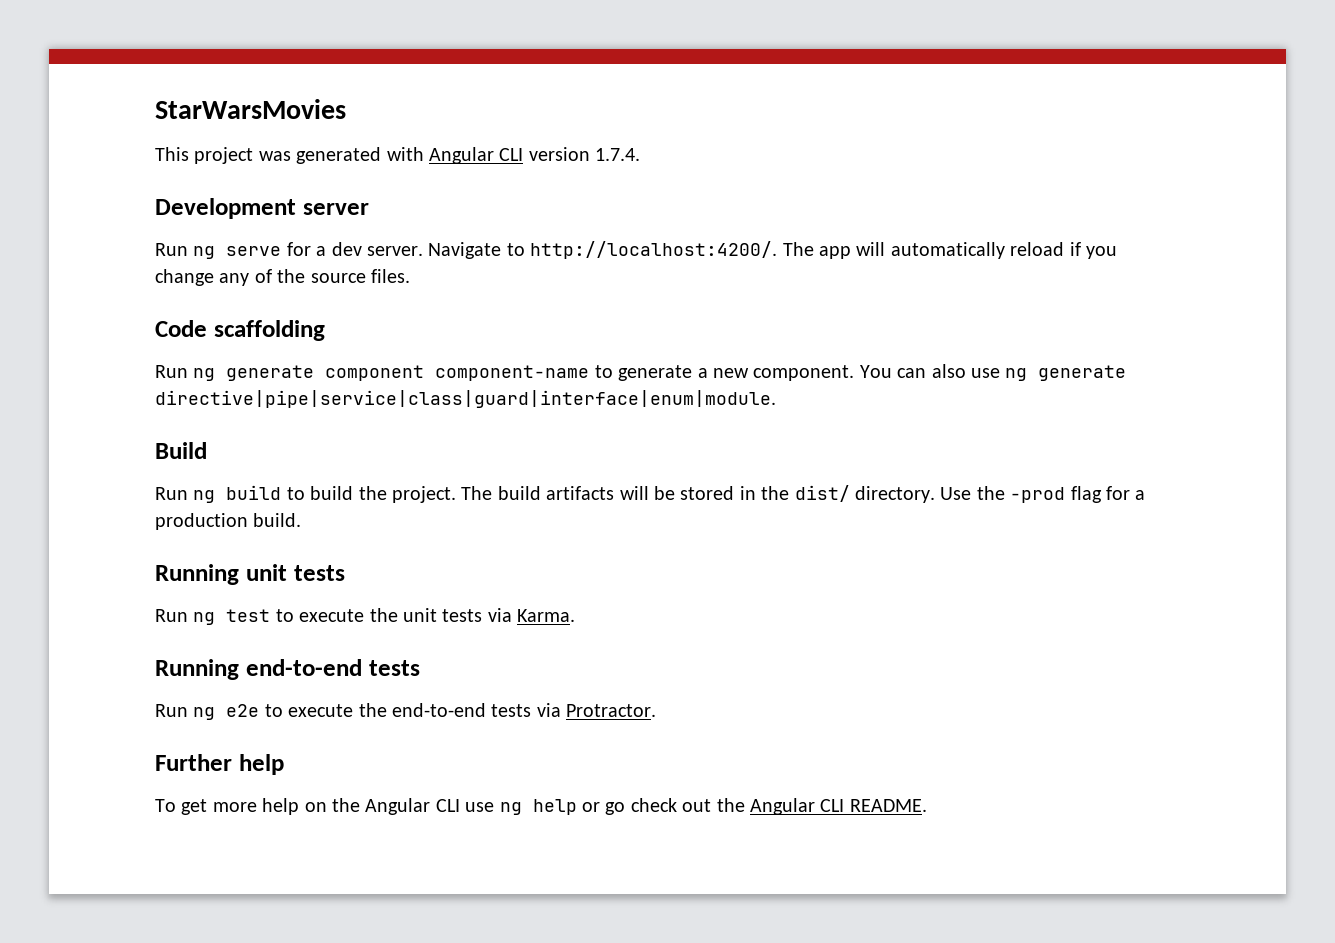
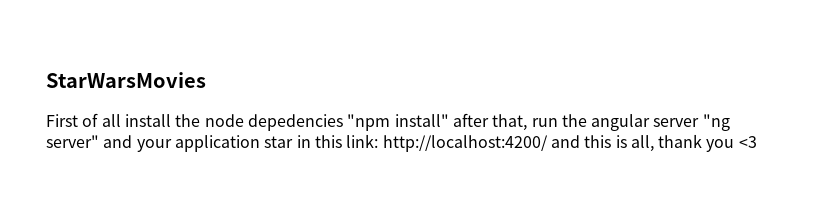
[155,147,641,164] [155,198,369,219] [155,241,1117,259] [155,269,410,286] [155,320,325,341] [155,364,1127,381] [155,390,776,408] [155,442,207,459] [155,485,1146,503] [155,513,302,530] [155,564,345,585] [155,608,576,625] [155,659,420,680] [155,703,657,720] [155,754,284,775] [155,798,927,815] This project was generated with Angular CLI version 1.7.4. // Development server // Run ng serve for a dev server. Navigate to http://localhost:4200/. The app will automatically reload if you change any of the source files. // Code scaffolding // Run ng generate component component-name to generate a new component. You can also use ng generate directive|pipe|service|class|guard|interface|enum|module. // Build // Run ng build to build the project. The build artifacts will be stored in the dist/ directory. Use the -prod flag for a production build. // Running unit tests // Run ng test to execute the unit tests via Karma. // Running end-to-end tests // Run ng e2e to execute the end-to-end tests via Protractor. // Further help // To get more help on the Angular CLI use ng help or go check out the Angular CLI README. -> [46,113,730,131] [46,134,757,152] First of all install the node depedencies "npm install" after that, run the angular server "ng server" and your application star in this link: http://localhost:4200/ and this is all, thank you <3

